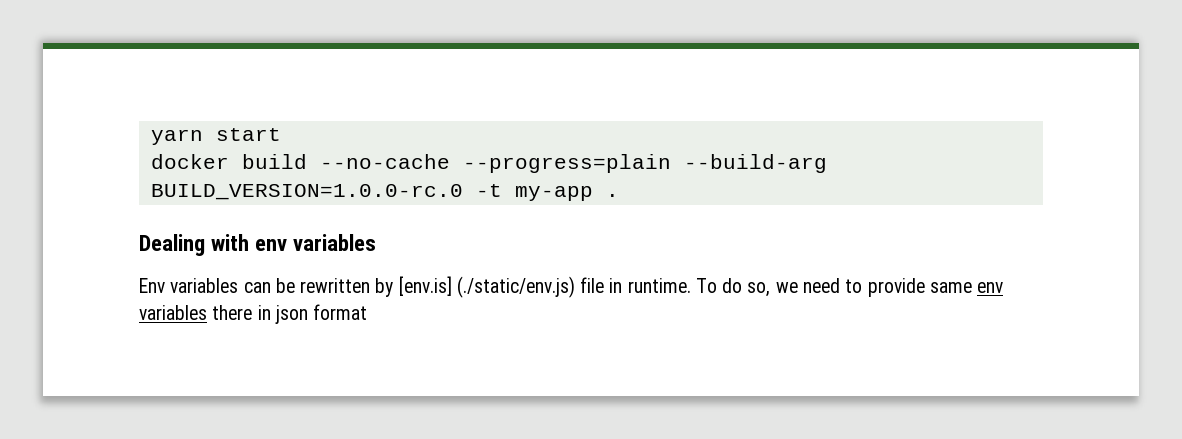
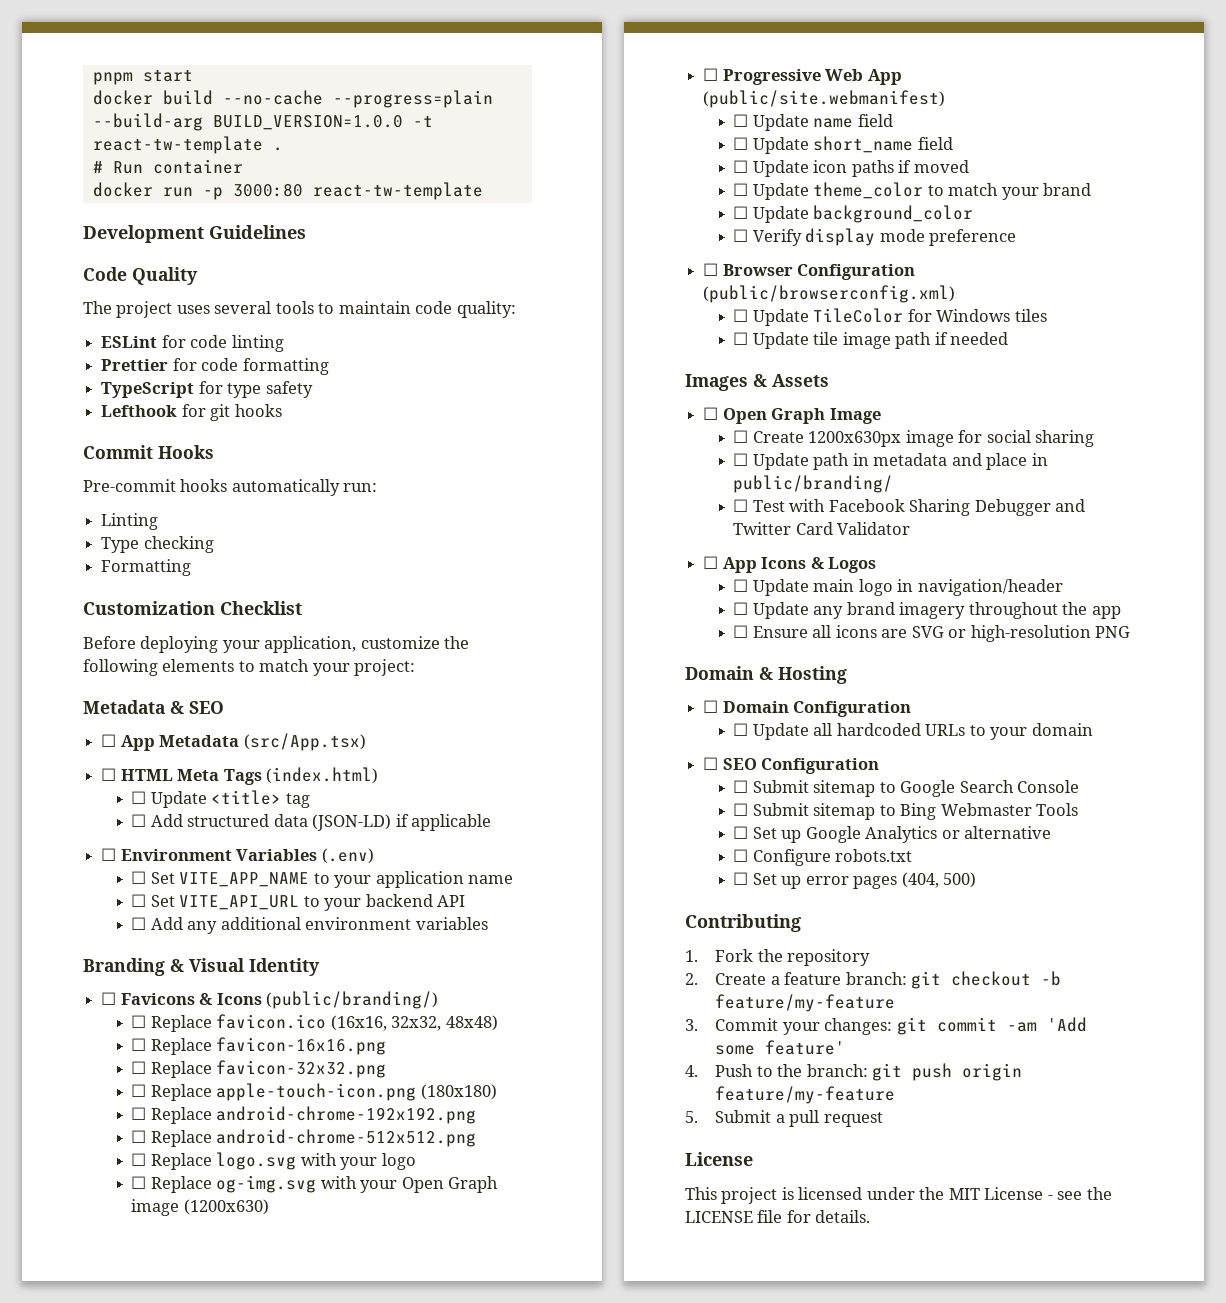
[150,129,203,145] yarn -> [92,72,133,85] pnpm
[150,184,619,201] [139,234,377,256] [139,276,1004,298] [139,304,368,324] BUILD_VERSION=1.0.0-rc.0 -t my-app . // Dealing with env variables // Env variables can be rewritten by [env.is] (./static/env.js) file in runtime. To do so, we need to provide same env variables there in json format -> [212,115,433,130] [92,136,283,154] [92,159,243,174] [92,182,483,200] [83,225,306,243] [83,267,198,285] [83,301,516,318] [101,335,284,352] [101,358,329,375] [101,381,313,398] [101,404,282,421] [83,445,214,459] [83,479,378,496] [101,513,159,530] [101,536,214,553] [101,559,192,576] [83,601,302,615] [83,636,470,653] [83,659,416,676] [83,700,224,714] [101,733,366,751] [101,767,378,785] [131,790,310,808] [131,814,492,831] [101,848,374,864] [131,871,514,888] [131,894,466,911] [131,917,488,934] [83,958,320,976] [101,991,438,1009] [131,1014,498,1032] [131,1037,387,1055] [131,1060,387,1078] [131,1083,497,1101] [131,1106,477,1124] [131,1129,477,1147] [131,1152,416,1170] [131,1175,499,1193] [131,1199,269,1216] [703,68,902,85] [703,90,946,108] [733,114,893,131] [733,136,953,154] [733,160,969,177] [733,182,1092,200] [733,205,974,223] [733,228,1017,246] [703,263,916,280] [703,285,956,303] [733,308,1047,326] [733,332,1009,349] [685,374,829,391] [703,407,881,424] [733,430,1095,447] [733,453,1048,470] [733,475,894,493] [733,499,1086,516] [733,522,911,535] [703,556,876,573] [733,579,1063,596] [733,602,1121,619] [733,625,1131,642] [685,666,847,684] [703,700,912,717] [733,723,1093,740] [703,757,880,774] [733,780,1080,797] [733,803,1079,820] [733,826,1052,843] [733,849,913,866] [733,872,977,889] [685,914,801,932] [685,949,871,966] [685,971,1062,989] [715,994,896,1012] [685,1017,1087,1035] [715,1040,846,1055] [685,1063,1023,1081] [715,1086,896,1104] [685,1110,883,1127] [685,1152,753,1166] [685,1187,1112,1204] [685,1210,871,1223] BUILD_VERSION=1.0.0 -t react-tw-template . // # Run container // docker run -p 3000:80 react-tw-template // Development Guidelines // Code Quality // The project uses several tools to maintain code quality: // ESLint for code linting // Prettier for code formatting // TypeScript for type safety // Lefthook for git hooks // Commit Hooks // Pre-commit hooks automatically run: // Linting // Type checking // Formatting // Customization Checklist // Before deploying your application, customize the following elements to match your project: // Metadata & SEO // ☐ App Metadata (src/App.tsx) // ☐ HTML Meta Tags (index.html) // ☐ Update <title> tag // ☐ Add structured data (JSON-LD) if applicable // ☐ Environment Variables (.env) // ☐ Set VITE_APP_NAME to your application name // ☐ Set VITE_API_URL to your backend API // ☐ Add any additional environment variables // Branding & Visual Identity // ☐ Favicons & Icons (public/branding/) // ☐ Replace favicon.ico (16x16, 32x32, 48x48) // ☐ Replace favicon-16x16.png // ☐ Replace favicon-32x32.png // ☐ Replace apple-touch-icon.png (180x180) // ☐ Replace android-chrome-192x192.png // ☐ Replace android-chrome-512x512.png // ☐ Replace logo.svg with your logo // ☐ Replace og-img.svg with your Open Graph image (1200x630) // ☐ Progressive Web App (public/site.webmanifest) // ☐ Update name field // ☐ Update short_name field // ☐ Update icon paths if moved // ☐ Update theme_color to match your brand // ☐ Update background_color // ☐ Verify display mode preference // ☐ Browser Configuration (public/browserconfig.xml) // ☐ Update TileColor for Windows tiles // ☐ Update tile image path if needed // Images & Assets // ☐ Open Graph Image // ☐ Create 1200x630px image for social sharing // ☐ Update path in metadata and place in public/branding/ // ☐ Test with Facebook Sharing Debugger and Twitter Card Validator // ☐ App Icons & Logos // ☐ Update main logo in navigation/header // ☐ Update any brand imagery throughout the app // ☐ Ensure all icons are SVG or high-resolution PNG // Domain & Hosting // ☐ Domain Configuration // ☐ Update all hardcoded URLs to your domain // ☐ SEO Configuration // ☐ Submit sitemap to Google Search Console // ☐ Submit sitemap to Bing Webmaster Tools // ☐ Set up Google Analytics or alternative // ☐ Configure robots.txt // ☐ Set up error pages (404, 500) // Contributing // 1. Fork the repository // 2. Create a feature branch: git checkout -b feature/my-feature // 3. Commit your changes: git commit -am 'Add some feature' // 4. Push to the branch: git push origin feature/my-feature // 5. Submit a pull request // License // This project is licensed under the MIT License - see the LICENSE file for details.

